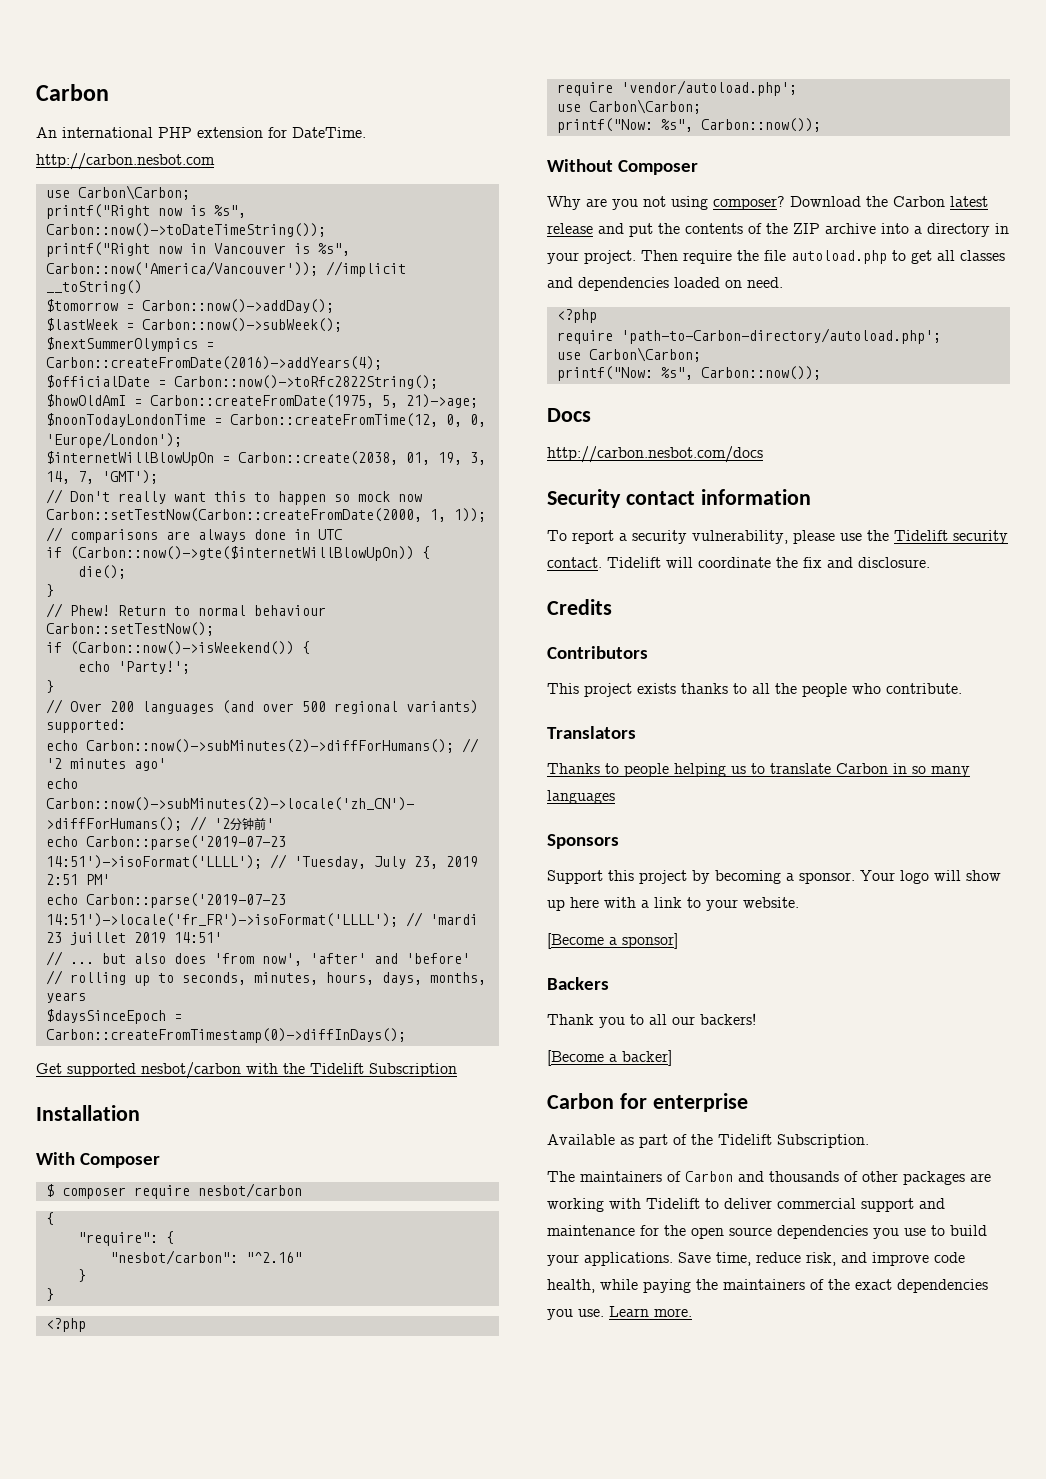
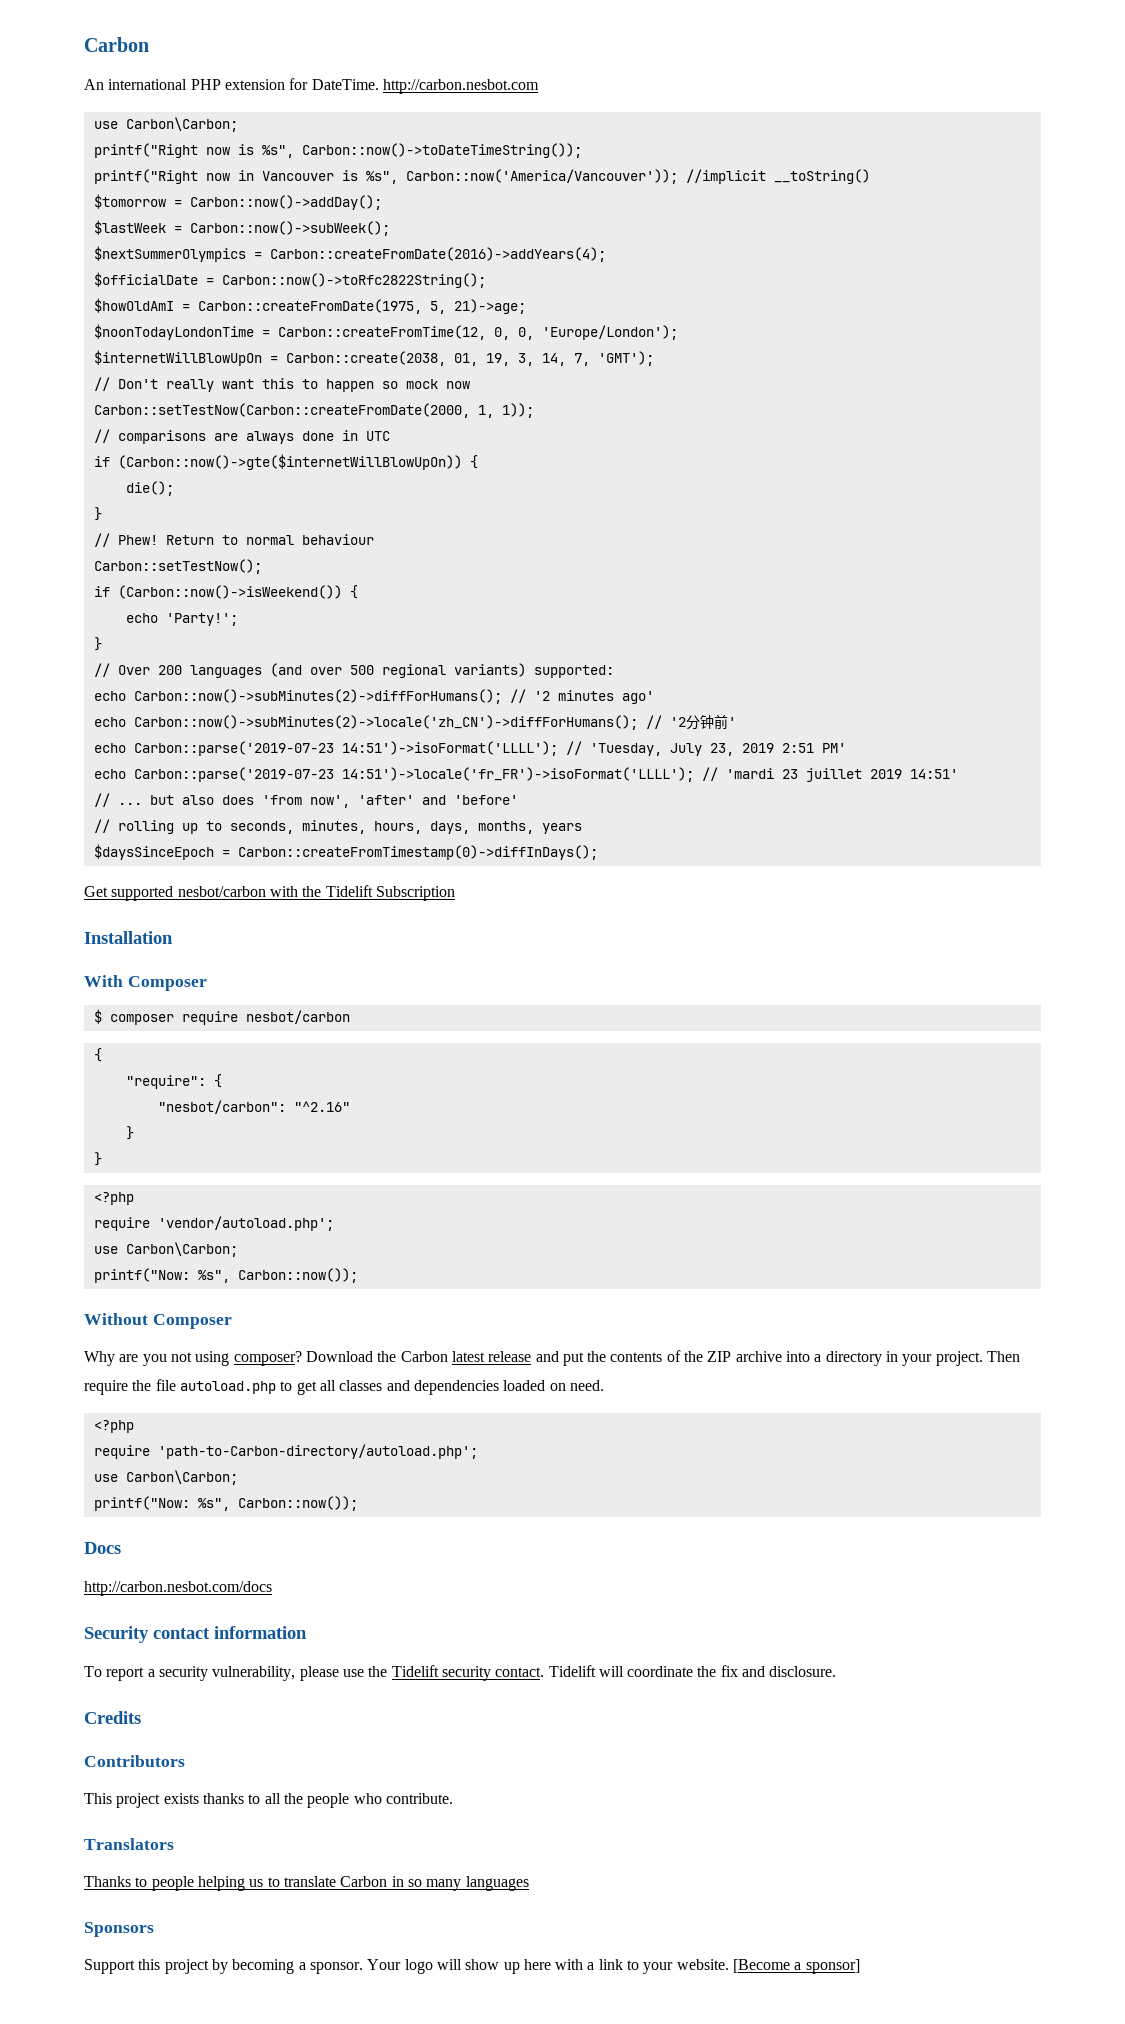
(799, 902) // -> (729, 1964) none
[547,977,609,990] [547,1013,756,1028] [547,1050,672,1066] [547,1093,748,1112] [547,1134,869,1148] [547,1171,991,1185] [547,1198,945,1212] [547,1225,987,1239] [547,1252,965,1266] [547,1279,988,1293] [547,1306,692,1320] // Backers // Thank you to all our backers! // [Become a backer] // Carbon for enterprise // Available as part of the Tidelift Subscription. // The maintainers of Carbon and thousands of other packages are working with Tidelift to deliver commercial support and maintenance for the open source dependencies you use to build your applications. Save time, reduce risk, and improve code health, while paying the maintainers of the exact dependencies you use. Learn more. -> (860, 1966) none

